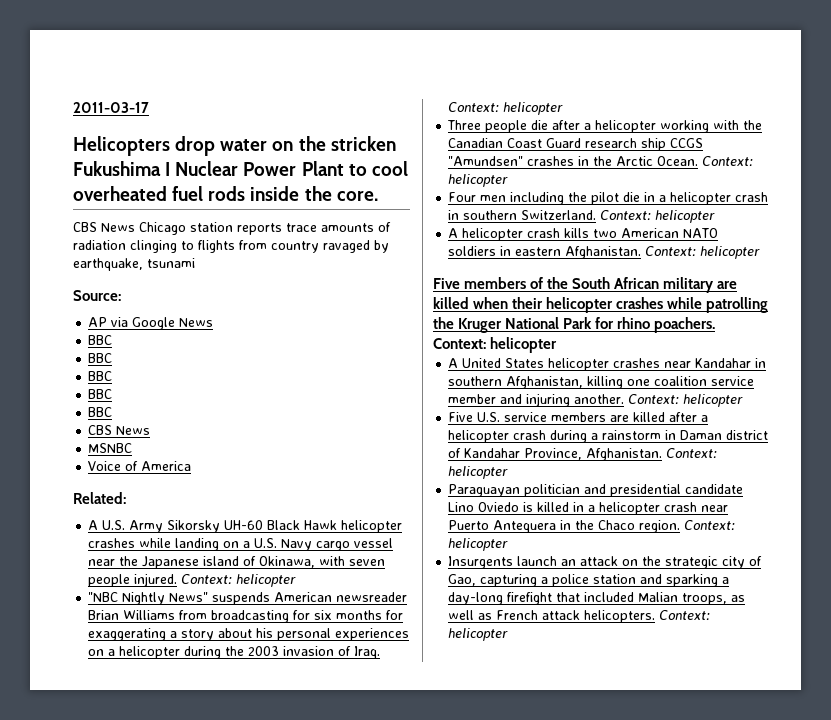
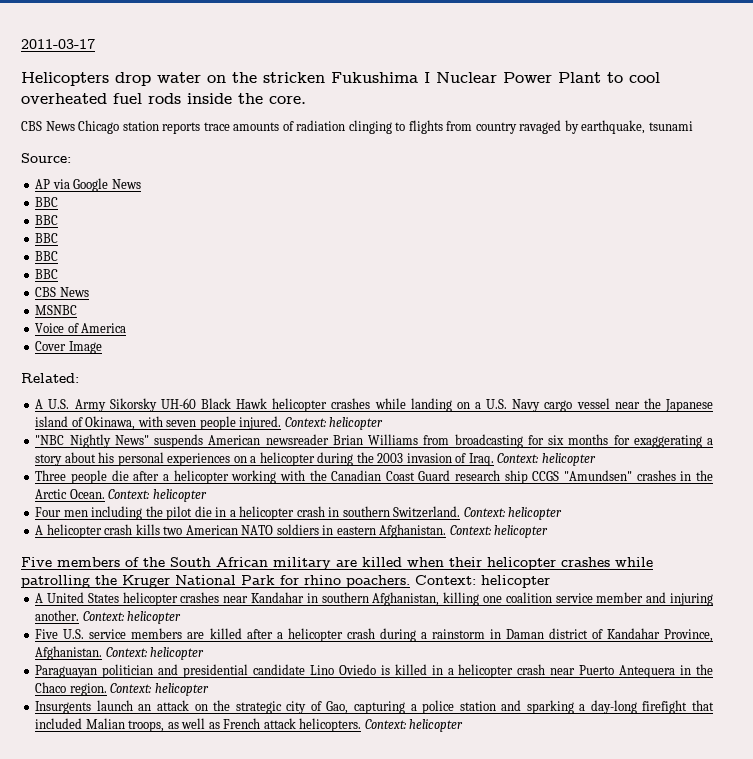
(192, 466) none -> [35,341,102,354] // Cover Image

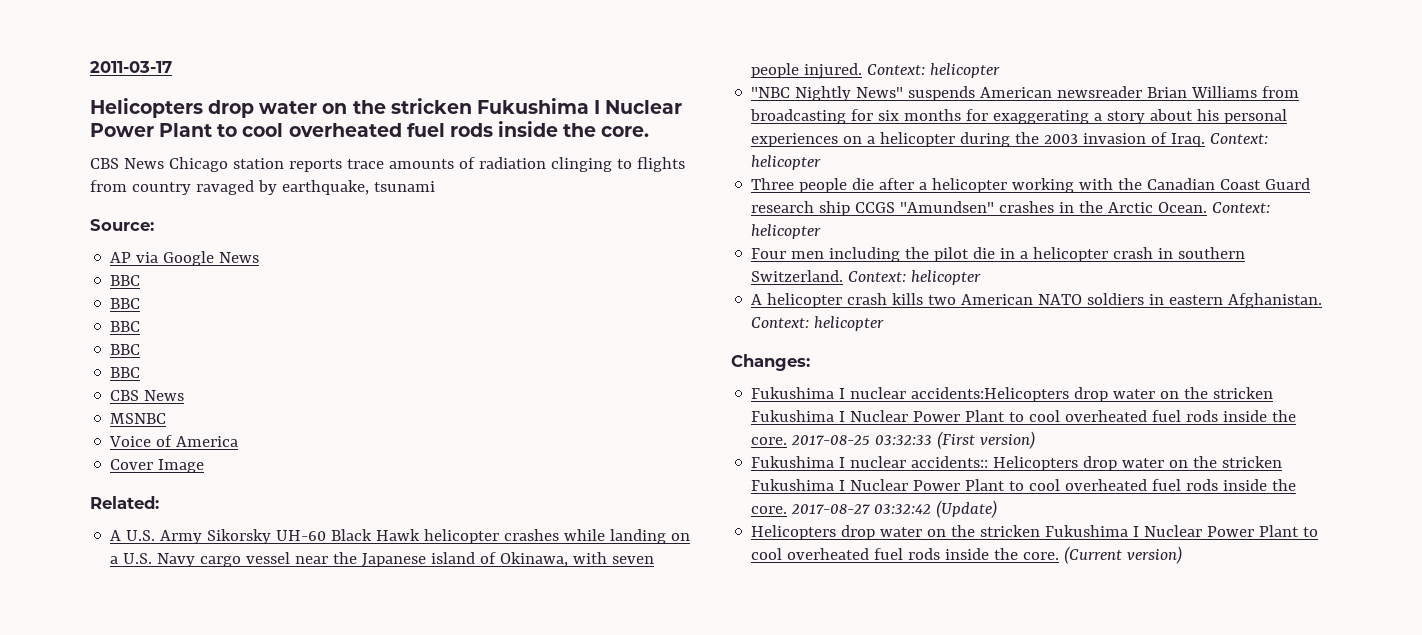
[21,557,653,570] [21,575,550,588] [35,592,714,606] [35,610,182,624] [35,628,713,642] [35,646,205,660] [35,664,713,678] [35,682,209,696] [35,700,714,714] [35,718,464,732] Five members of the South African military are killed when their helicopter crashes while patrolling the Kruger National Park for rhino poachers. Context: helicopter // A United States helicopter crashes near Kandahar in southern Afghanistan, killing one coalition service member and injuring another. Context: helicopter // Five U.S. service members are killed after a helicopter crash during a rainstorm in Daman district of Kandahar Province, Afghanistan. Context: helicopter // Paraguayan politician and presidential candidate Lino Oviedo is killed in a helicopter crash near Puerto Antequera in the Chaco region. Context: helicopter // Insurgents launch an attack on the strategic city of Gao, capturing a police station and sparking a day-long firefight that included Malian troops, as well as French attack helicopters. Context: helicopter -> [731,354,810,371] [751,387,1274,402] [751,410,1297,422] [751,431,1036,449] [751,456,1283,471] [751,479,1297,491] [751,500,998,518] [751,525,1319,540] [751,546,1183,564] Changes: // Fukushima I nuclear accidents:Helicopters drop water on the stricken Fukushima I Nuclear Power Plant to cool overheated fuel rods inside the core. 2017-08-25 03:32:33 (First version) // Fukushima I nuclear accidents:: Helicopters drop water on the stricken Fukushima I Nuclear Power Plant to cool overheated fuel rods inside the core. 2017-08-27 03:32:42 (Update) // Helicopters drop water on the stricken Fukushima I Nuclear Power Plant to cool overheated fuel rods inside the core. (Current version)

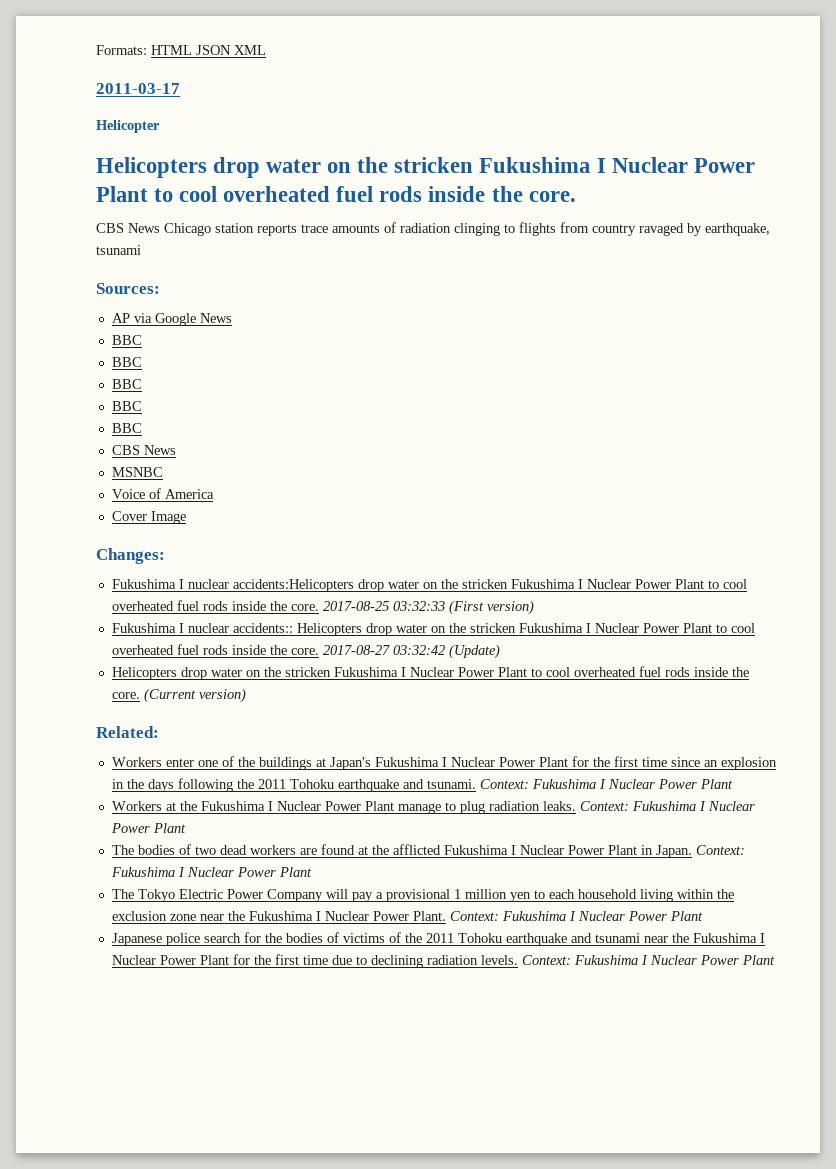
(90, 67) none -> [96,45,266,55] Formats: HTML JSON XML //
(172, 67) none -> [96,120,160,133] // Helicopter
[90,219,154,231] Source: -> [96,283,160,294] Sources:
[90,496,159,509] [110,529,691,544] [110,552,655,567] [751,63,1001,79] [751,86,1300,101] [750,109,1288,124] [751,132,1269,147] [751,155,822,170] [751,178,1311,193] [751,201,1271,216] [751,224,822,239] [751,247,1246,262] [751,270,982,285] [751,293,1323,308] [751,316,885,331] // Related: // A U.S. Army Sikorsky UH-60 Black Hawk helicopter crashes while landing on a U.S. Navy cargo vessel near the Japanese island of Okinawa, with seven people injured. Context: helicopter // "NBC Nightly News" suspends American newsreader Brian Williams from broadcasting for six months for exaggerating a story about his personal experiences on a helicopter during the 2003 invasion of Iraq. Context: helicopter // Three people die after a helicopter working with the Canadian Coast Guard research ship CCGS "Amundsen" crashes in the Arctic Ocean. Context: helicopter // Four men including the pilot die in a helicopter crash in southern Switzerland. Context: helicopter // A helicopter crash kills two American NATO soldiers in eastern Afghanistan. Context: helicopter -> (186, 517) none
(1183, 555) none -> [96,726,159,738] [111,756,777,770] [111,778,733,792] [111,801,755,814] [110,823,186,833] [111,844,745,858] [110,867,312,877] [111,889,734,902] [111,911,703,921] [111,932,765,946] [111,954,775,968] // Related: // Workers enter one of the buildings at Japan's Fukushima I Nuclear Power Plant for the first time since an explosion in the days following the 2011 Tohoku earthquake and tsunami. Context: Fukushima I Nuclear Power Plant // Workers at the Fukushima I Nuclear Power Plant manage to plug radiation leaks. Context: Fukushima I Nuclear Power Plant // The bodies of two dead workers are found at the afflicted Fukushima I Nuclear Power Plant in Japan. Context: Fukushima I Nuclear Power Plant // The Tokyo Electric Power Company will pay a provisional 1 million yen to each household living within the exclusion zone near the Fukushima I Nuclear Power Plant. Context: Fukushima I Nuclear Power Plant // Japanese police search for the bodies of victims of the 2011 Tohoku earthquake and tsunami near the Fukushima I Nuclear Power Plant for the first time due to declining radiation levels. Context: Fukushima I Nuclear Power Plant

